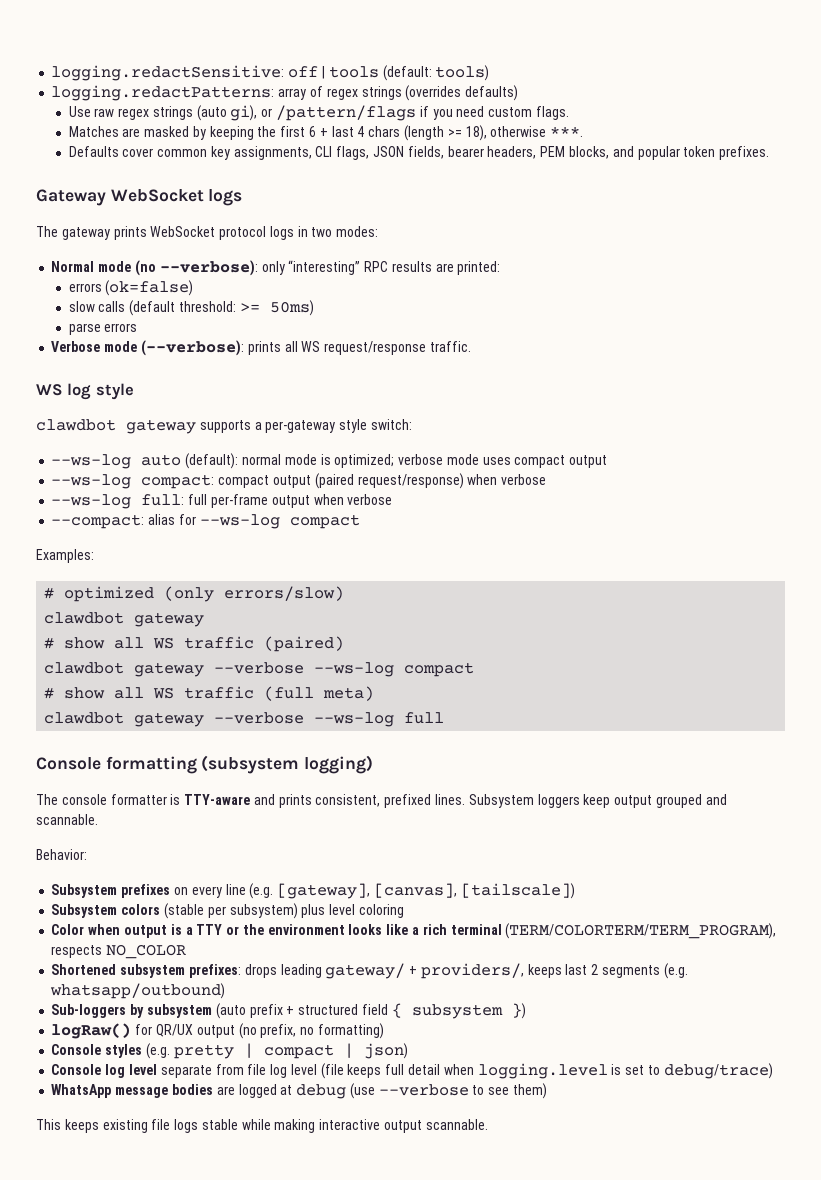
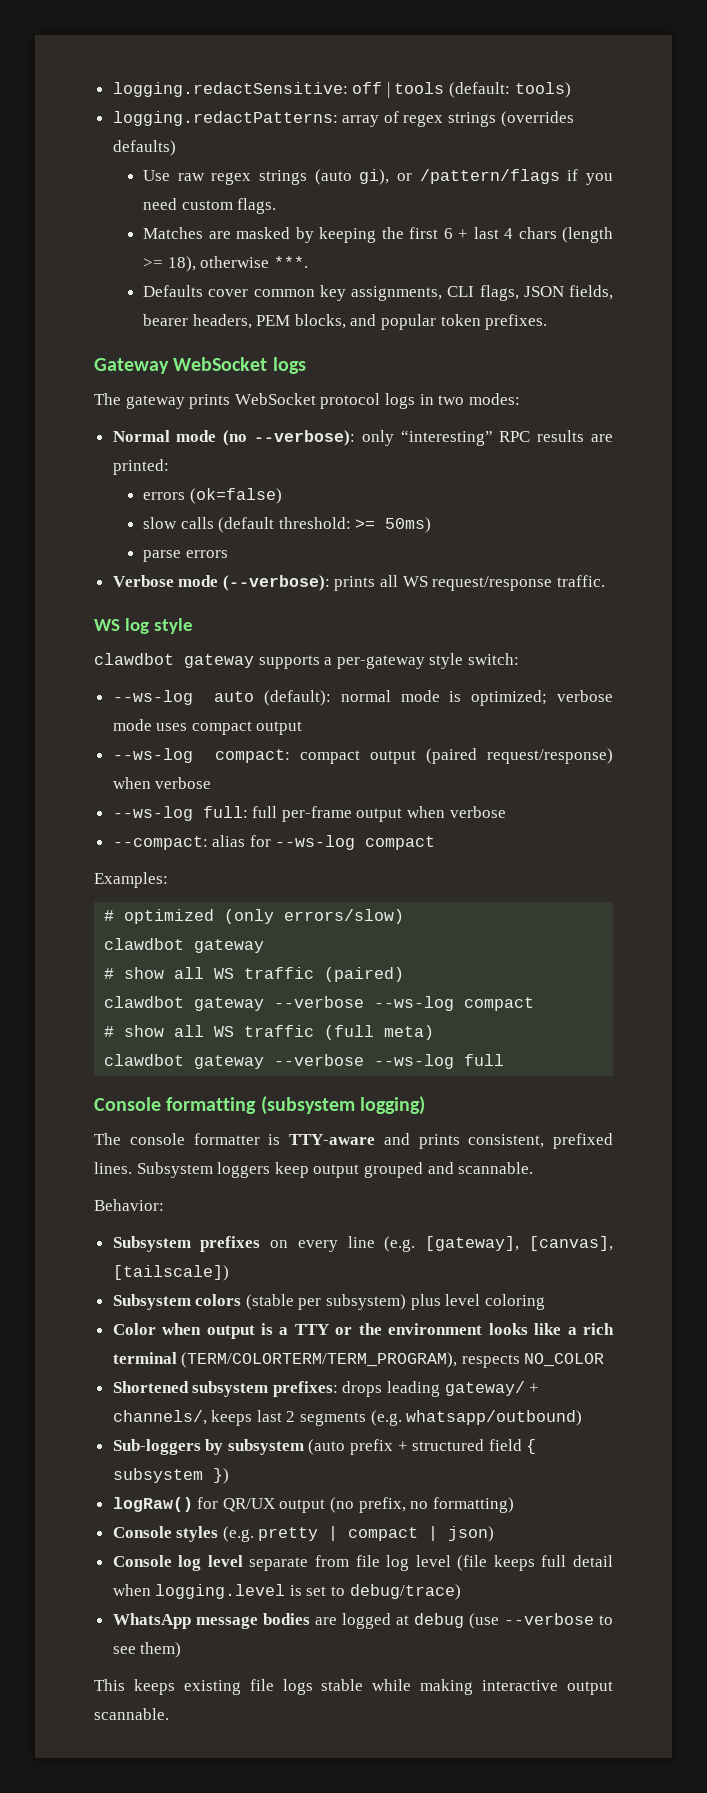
[420,963,524,979] providers/, -> [112,1410,207,1425] channels/,

